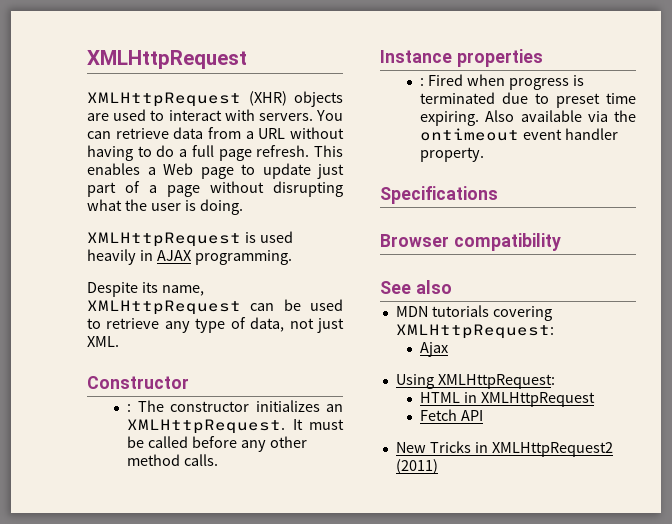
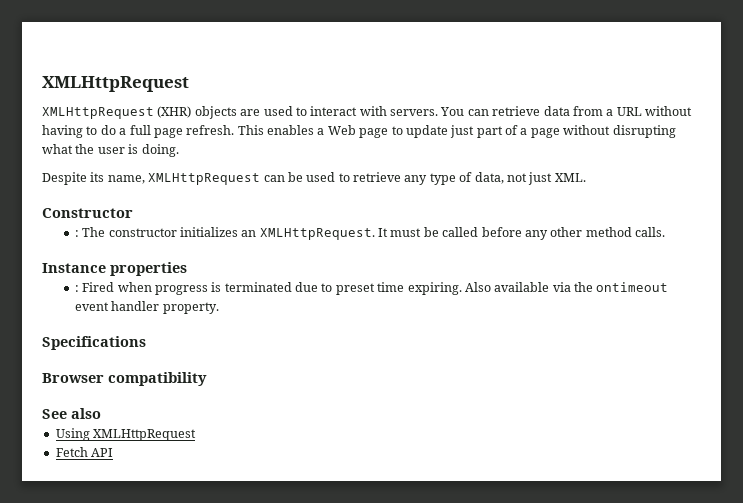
[87,231,293,247] [87,249,292,265] // XMLHttpRequest is used heavily in AJAX programming. -> (179, 150) none
[395,305,552,321] [395,324,554,339] [420,342,449,357] [395,374,555,389] [420,392,596,407] [420,409,484,421] [395,441,613,457] [395,459,438,474] MDN tutorials covering XMLHttpRequest: // Ajax // Using XMLHttpRequest: // HTML in XMLHttpRequest // Fetch API // New Tricks in XMLHttpRequest2 (2011) -> [55,428,197,441] [55,447,114,457] Using XMLHttpRequest // Fetch API

